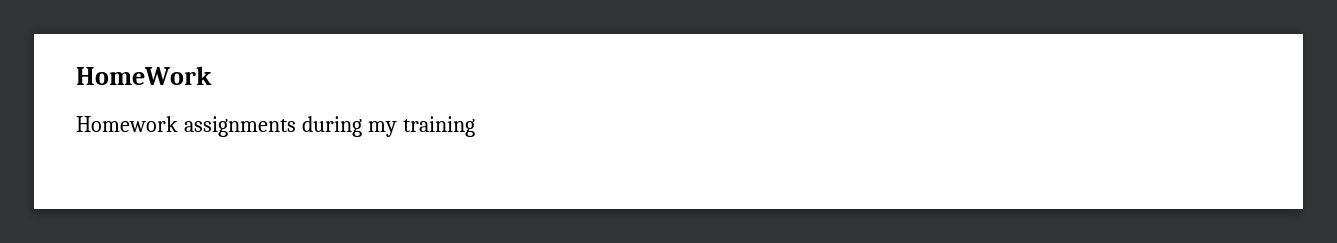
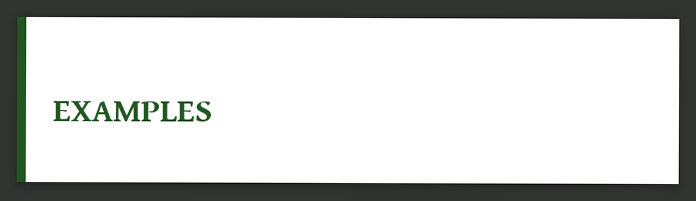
[76,66,212,85] [76,116,475,137] HomeWork // Homework assignments during my training -> [52,101,212,122] EXAMPLES

